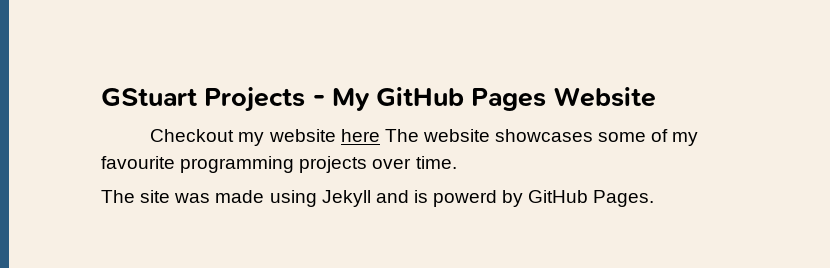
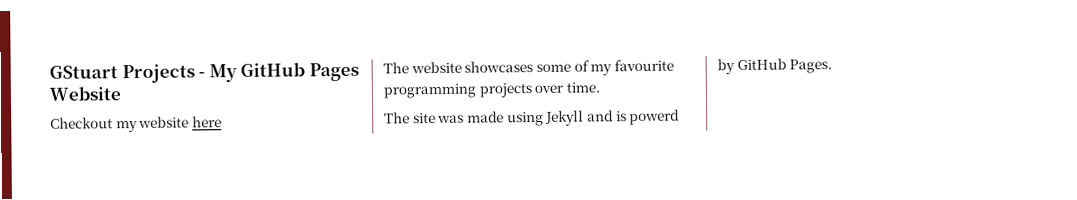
(380, 135) none -> (222, 122) //

